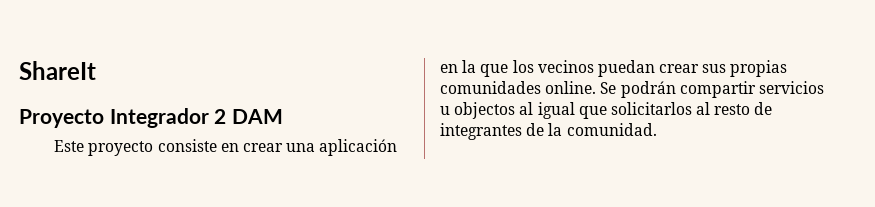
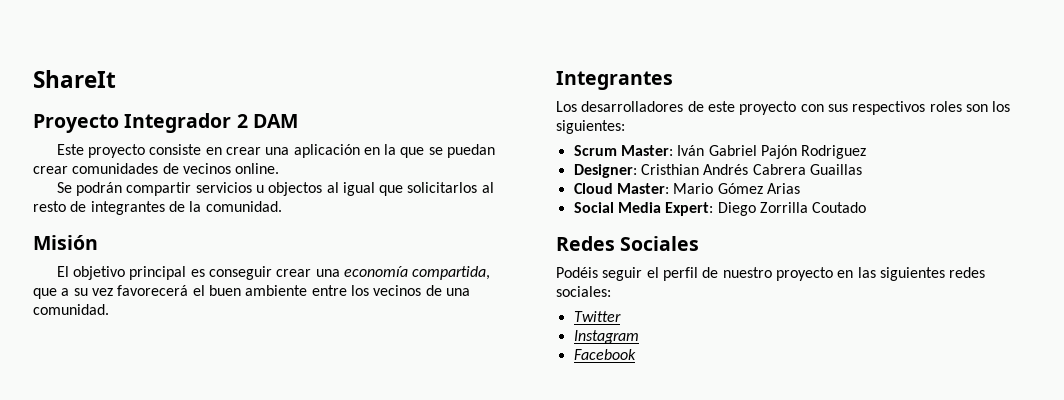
[512,60,788,77] [440,81,541,94] los vecinos puedan crear sus propias comunidades -> [428,144,496,158] [33,163,231,174] se puedan crear comunidades de vecinos
(597, 87) none -> (280, 168) //
(657, 129) none -> [33,235,98,250] [56,266,491,280] [33,285,470,299] [33,304,109,315] [556,71,673,90] [556,101,1011,115] [556,120,625,134] [573,145,867,159] [573,164,862,178] [573,183,800,194] [573,202,867,216] [556,236,700,251] [556,267,986,281] [556,286,611,297] [573,311,621,322] [573,330,639,344] [573,349,636,360] // Misión // El objetivo principal es conseguir crear una economía compartida, que a su vez favorecerá el buen ambiente entre los vecinos de una comunidad. // Integrantes // Los desarrolladores de este proyecto con sus respectivos roles son los siguientes: // Scrum Master: Iván Gabriel Pajón Rodriguez // Designer: Cristhian Andrés Cabrera Guaillas // Cloud Master: Mario Gómez Arias // Social Media Expert: Diego Zorrilla Coutado // Redes Sociales // Podéis seguir el perfil de nuestro proyecto en las siguientes redes sociales: // Twitter // Instagram // Facebook

